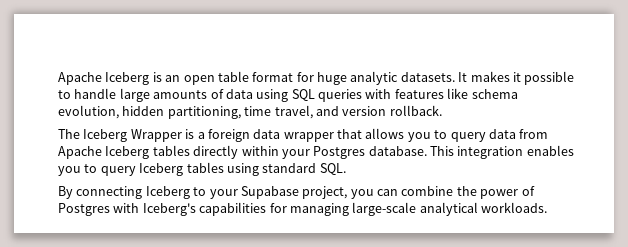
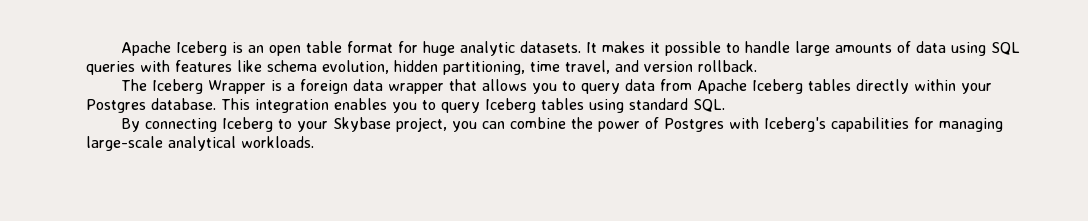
[240,186,299,199] Supabase -> [332,117,391,132] Skybase

